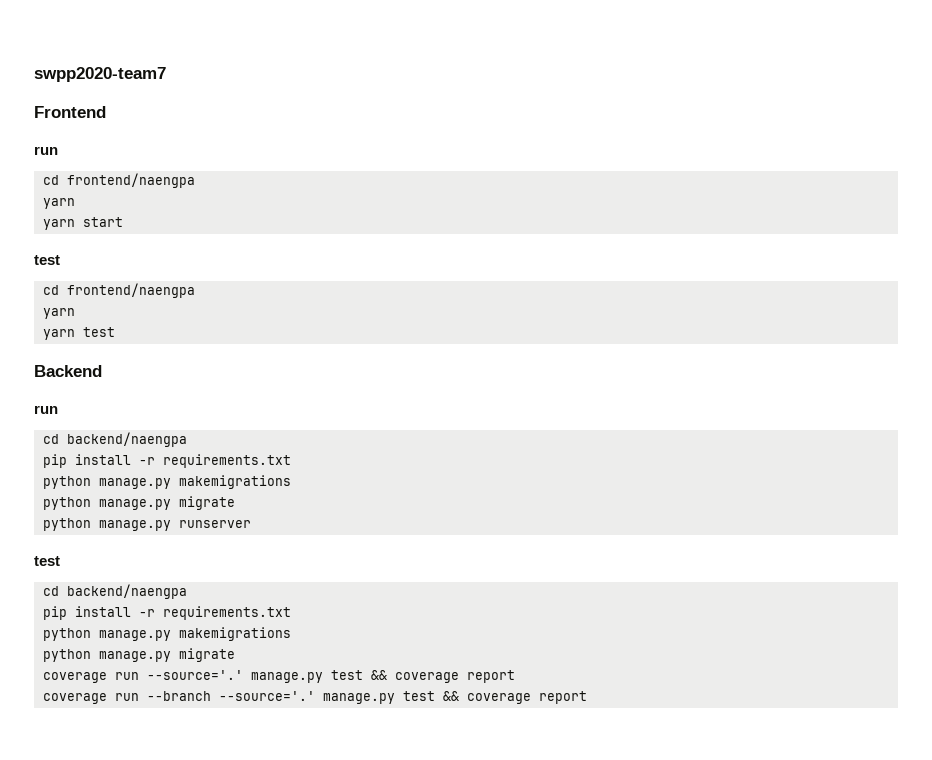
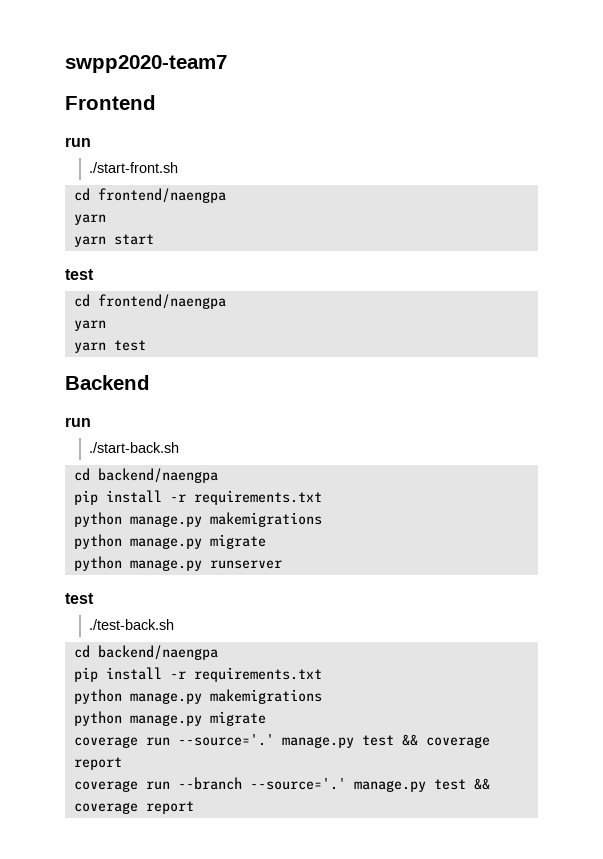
(58, 150) none -> [89,162,179,173] // ./start-front.sh
(58, 409) none -> [89,442,180,453] // ./start-back.sh
(60, 561) none -> [89,619,175,630] // ./test-back.sh

